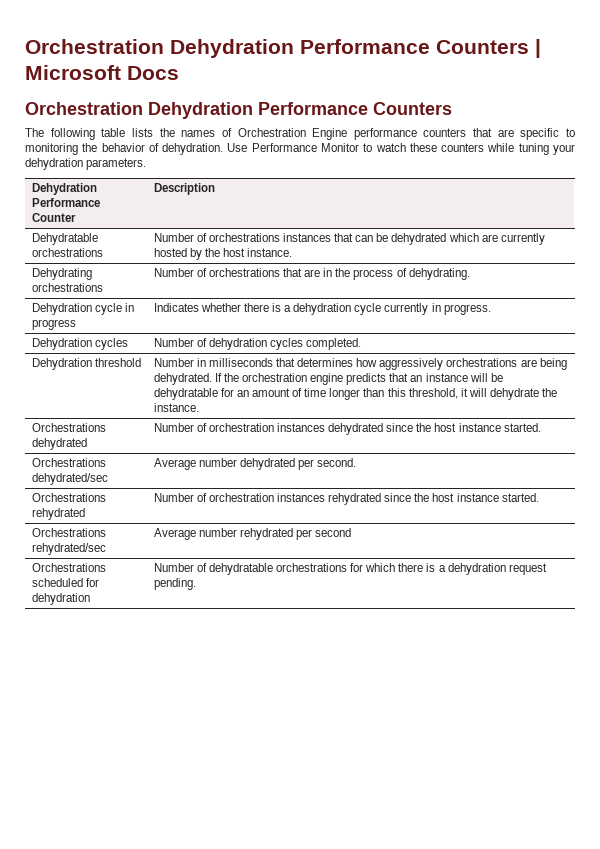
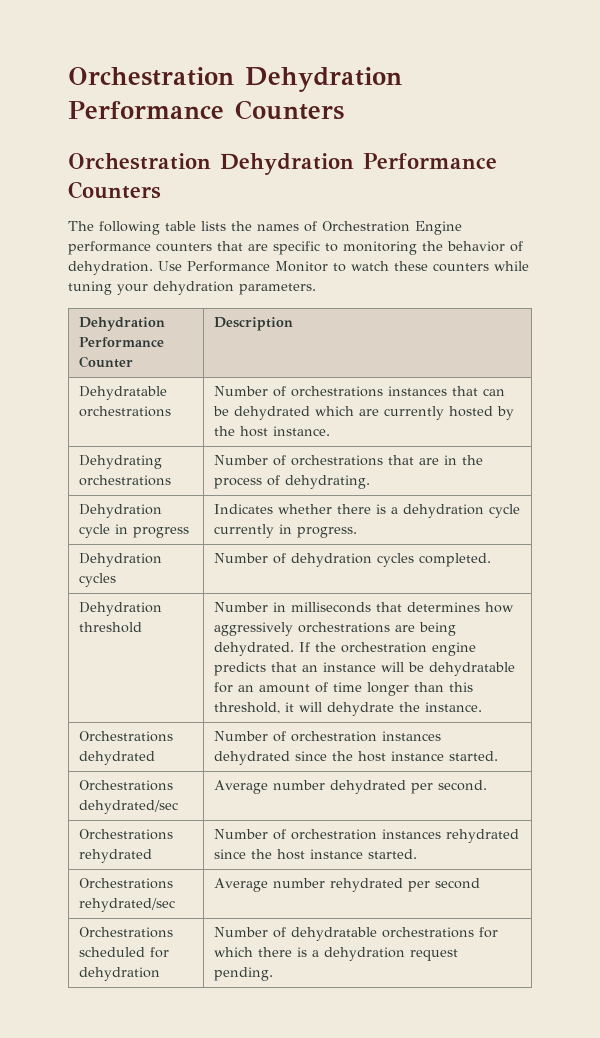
[25,39,541,58] [25,65,179,80] Orchestration Dehydration Performance Counters | Microsoft Docs -> [68,67,402,92] [68,100,344,120] Orchestration Dehydration Performance Counters

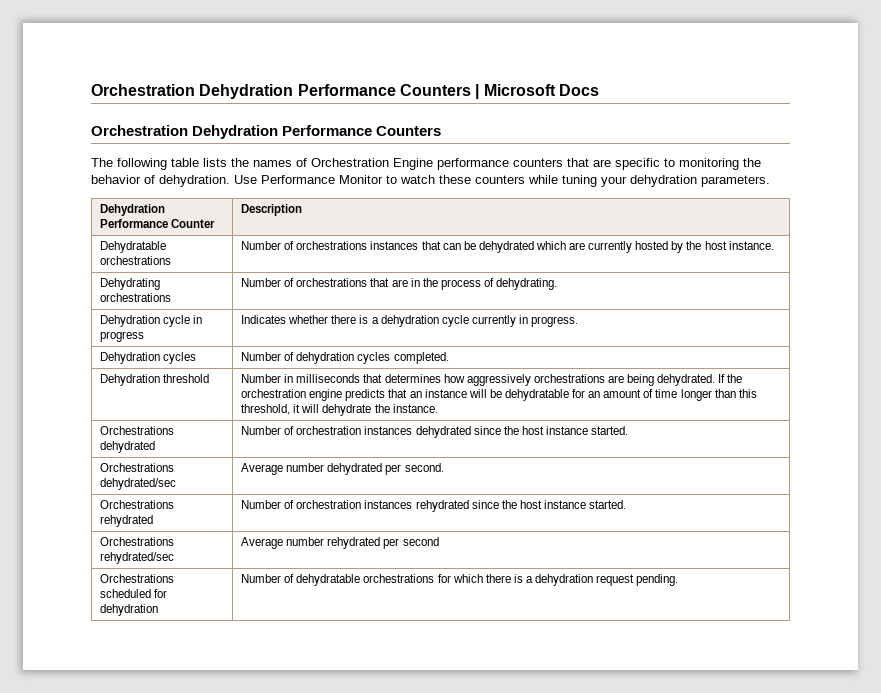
[68,67,402,92] [68,100,344,120] Orchestration Dehydration Performance Counters -> [91,84,599,99] Orchestration Dehydration Performance Counters | Microsoft Docs

